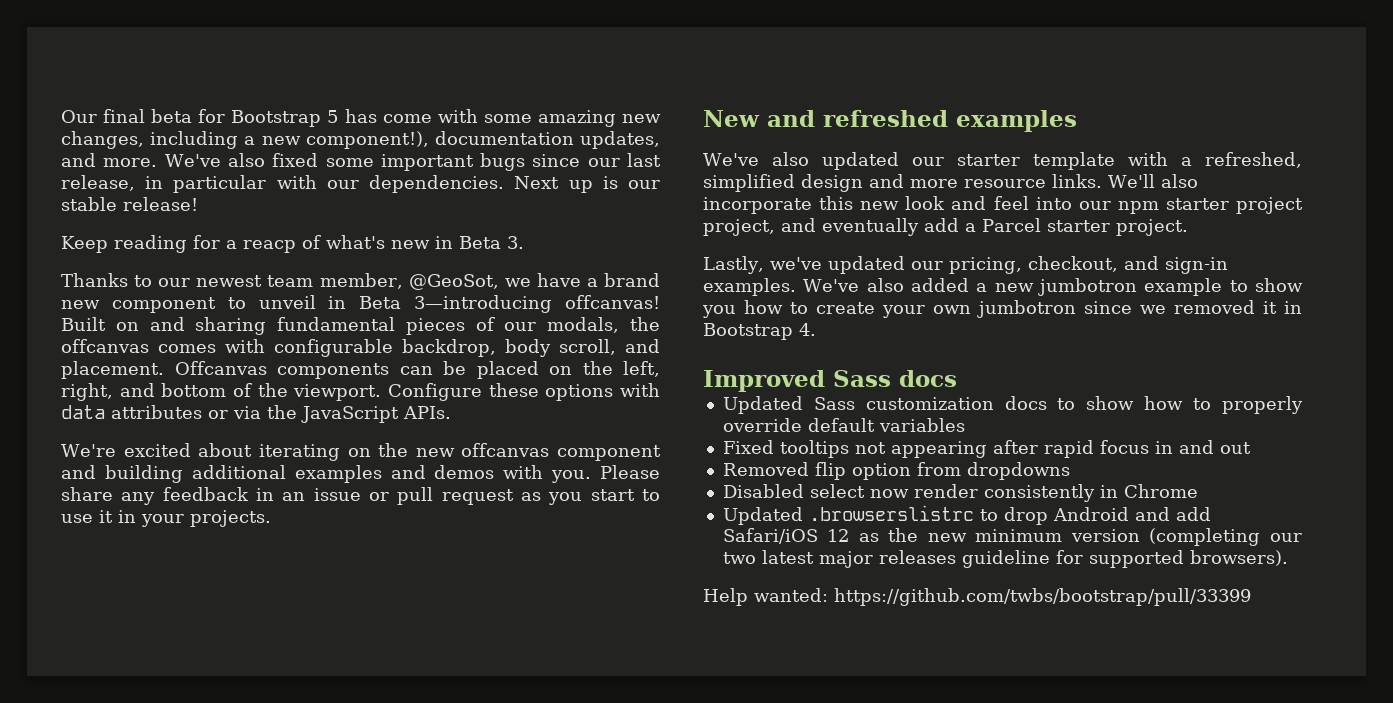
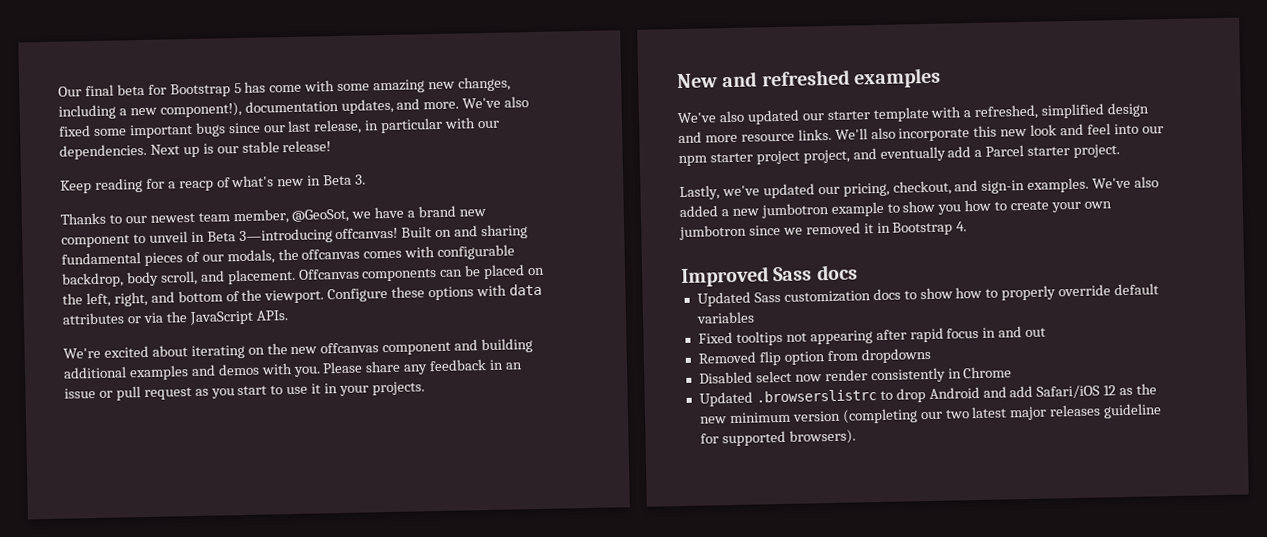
[703,588,1251,606] // Help wanted: https://github.com/twbs/bootstrap/pull/33399 -> (856, 437) none

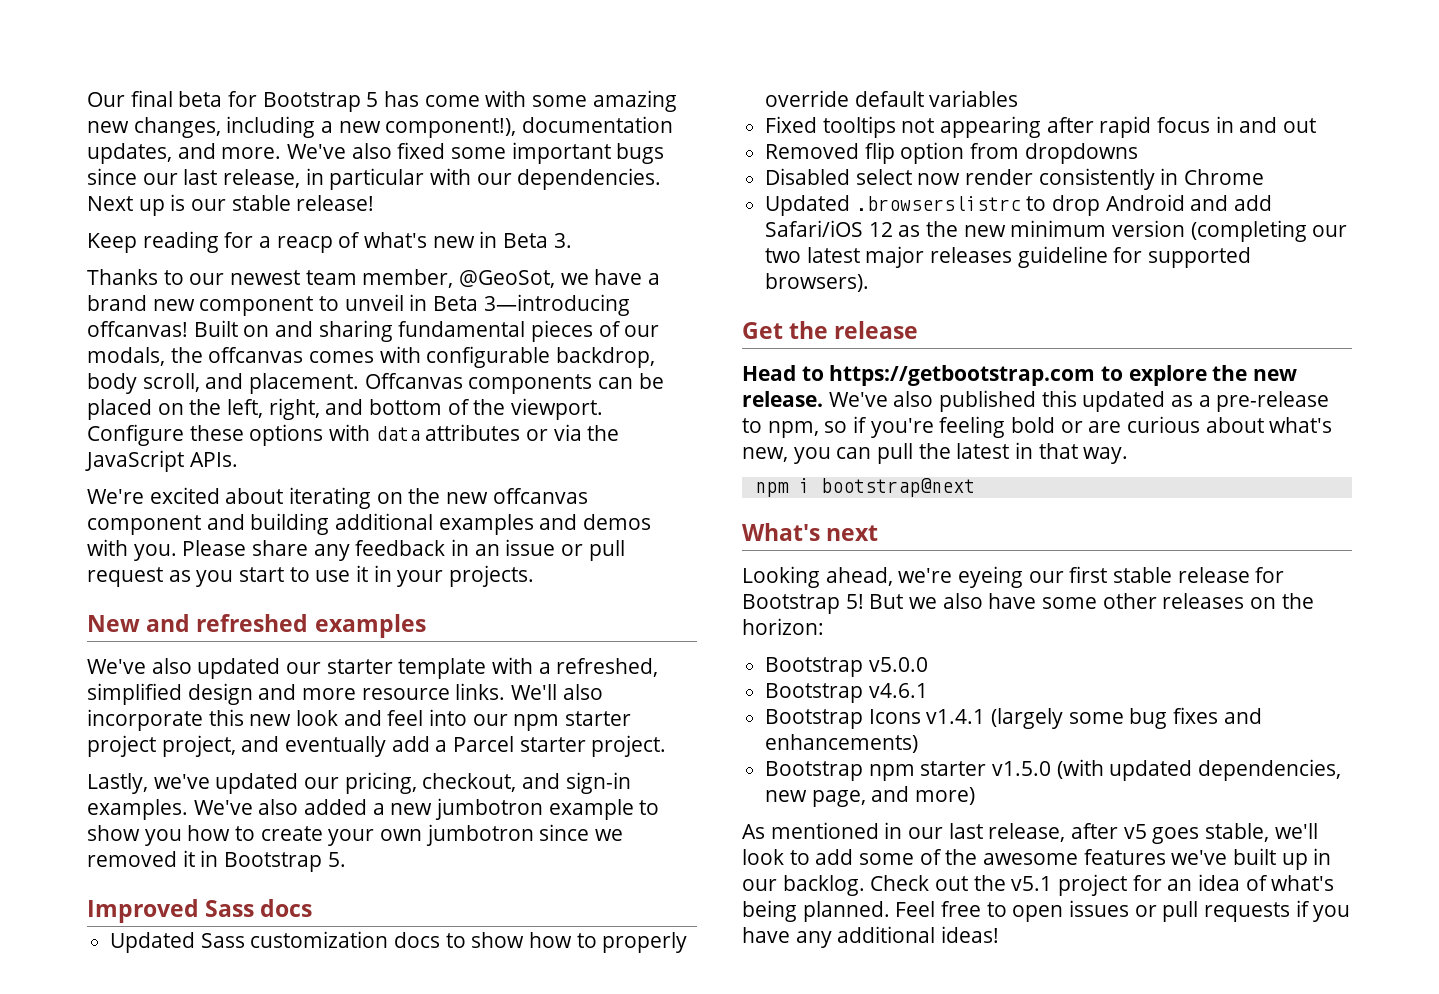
[956,221,968,232] 4. -> [327,852,346,867] 5.
(856, 437) none -> [742,321,919,339] [742,365,1298,386] [742,390,1330,412] [742,416,1333,438] [742,442,1129,464] [754,478,975,497] [742,523,879,541] [742,566,1285,588] [742,593,1314,614] [742,618,824,635] [765,657,928,677] [765,683,928,703] [765,707,1262,729] [765,734,919,753] [765,759,1342,781] [765,786,976,807] [742,822,1318,844] [742,848,1332,870] [742,874,1335,896] [742,900,1351,922] [742,926,1000,948] // Get the release // Head to https://getbootstrap.com to explore the new release. We've also published this updated as a pre-release to npm, so if you're feeling bold or are curious about what's new, you can pull the latest in that way. // npm i bootstrap@next // What's next // Looking ahead, we're eyeing our first stable release for Bootstrap 5! But we also have some other releases on the horizon: // Bootstrap v5.0.0 // Bootstrap v4.6.1 // Bootstrap Icons v1.4.1 (largely some bug fixes and enhancements) // Bootstrap npm starter v1.5.0 (with updated dependencies, new page, and more) // As mentioned in our last release, after v5 goes stable, we'll look to add some of the awesome features we've built up in our backlog. Check out the v5.1 project for an idea of what's being planned. Feel free to open issues or pull requests if you have any additional ideas!

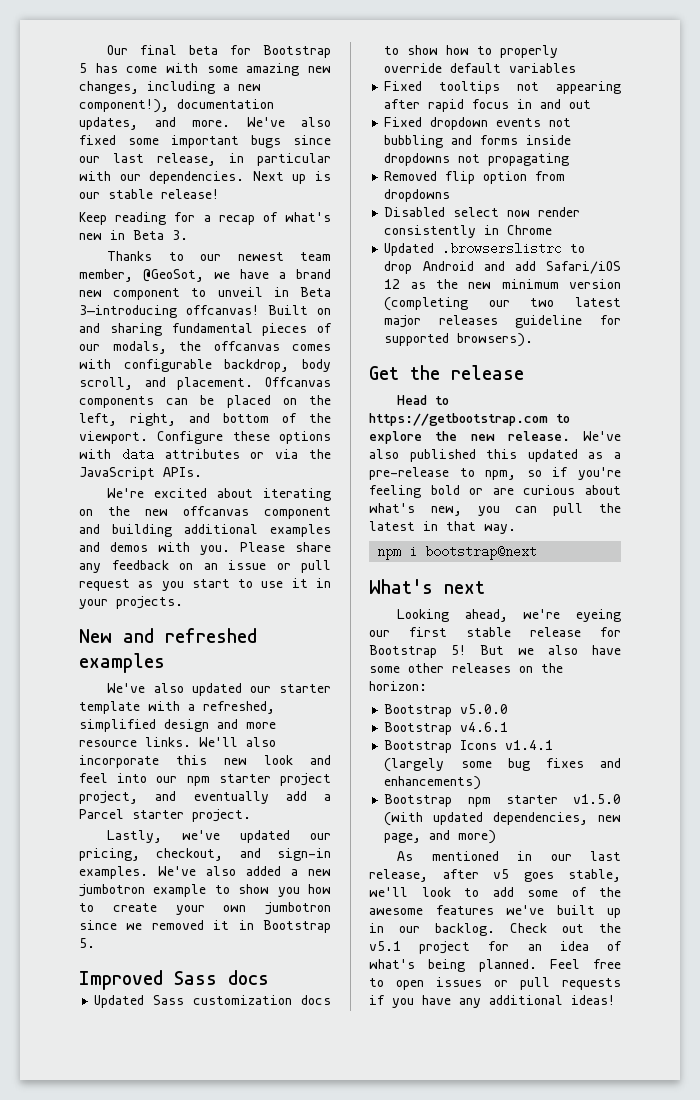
[276,236,333,253] reacp -> [218,215,255,225] recap
[451,539,470,556] in -> [179,563,193,570] on
(1317, 125) none -> [384,117,572,130] [384,135,572,148] [384,153,570,166] // Fixed dropdown events not bubbling and forms inside dropdowns not propagating

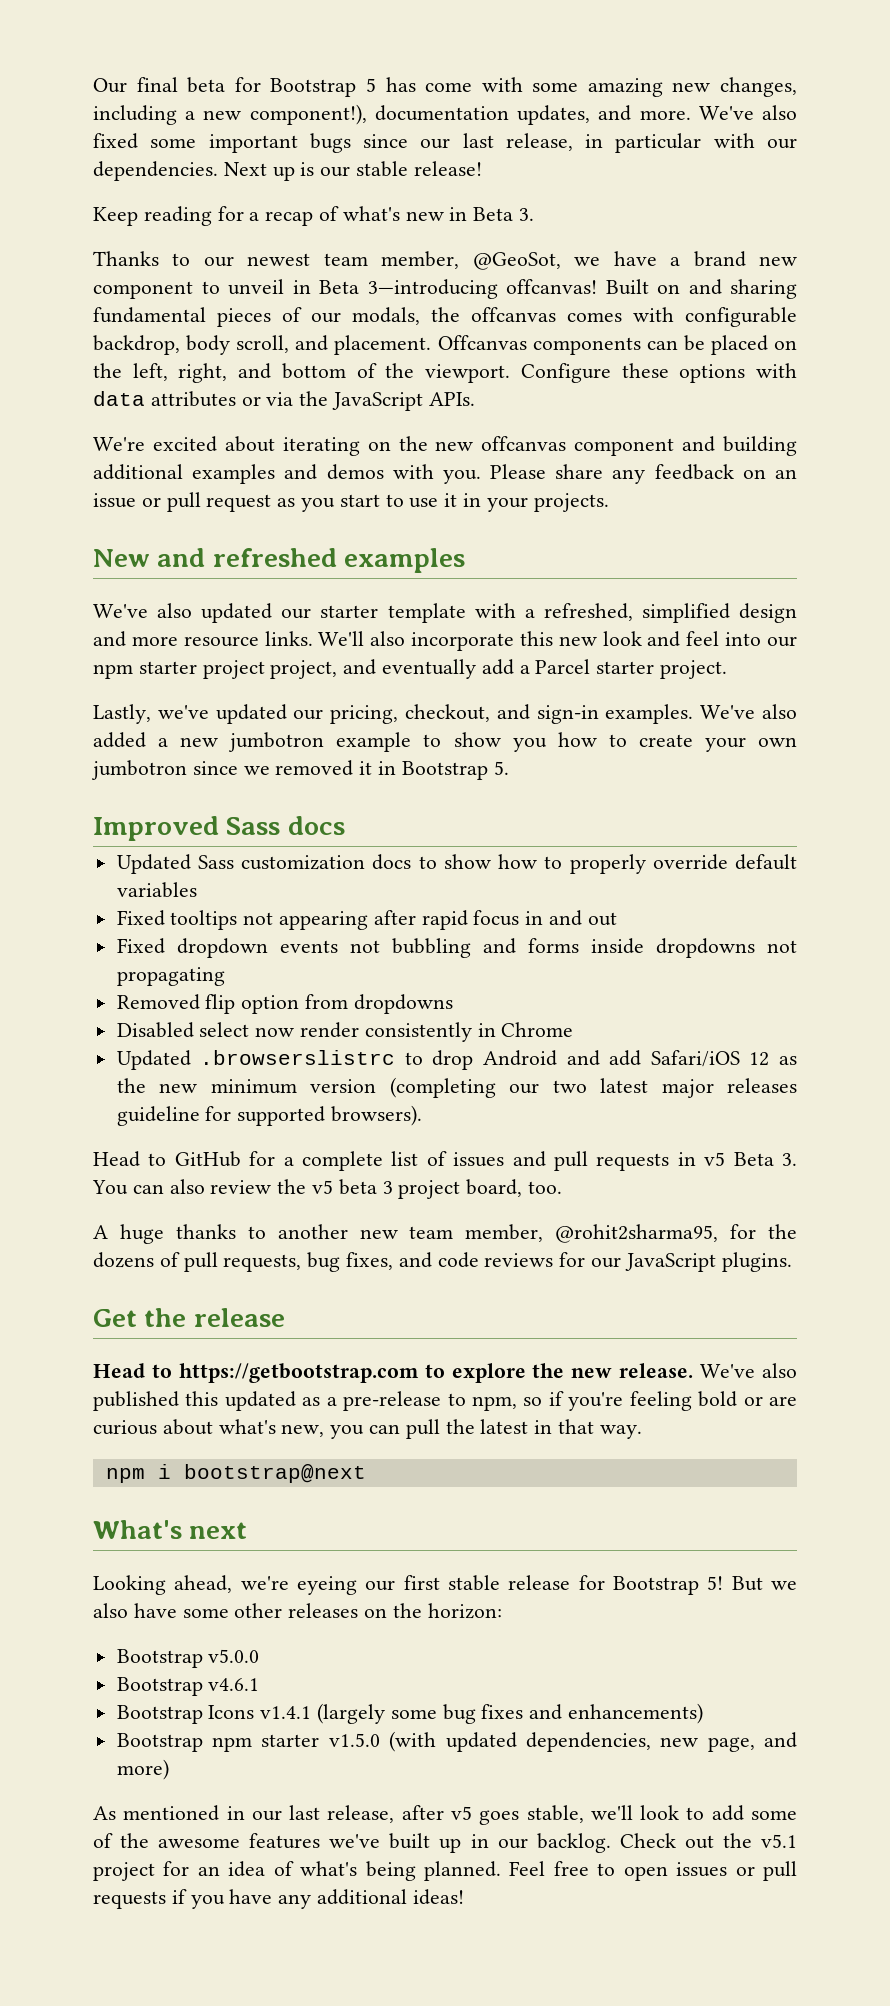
(534, 340) none -> [93,1151,797,1171] [92,1179,563,1199] [93,1224,797,1244] [93,1252,792,1272] // Head to GitHub for a complete list of issues and pull requests in v5 Beta 3. You can also review the v5 beta 3 project board, too. // A huge thanks to another new team member, @rohit2sharma95, for the dozens of pull requests, bug fixes, and code reviews for our JavaScript plugins.

